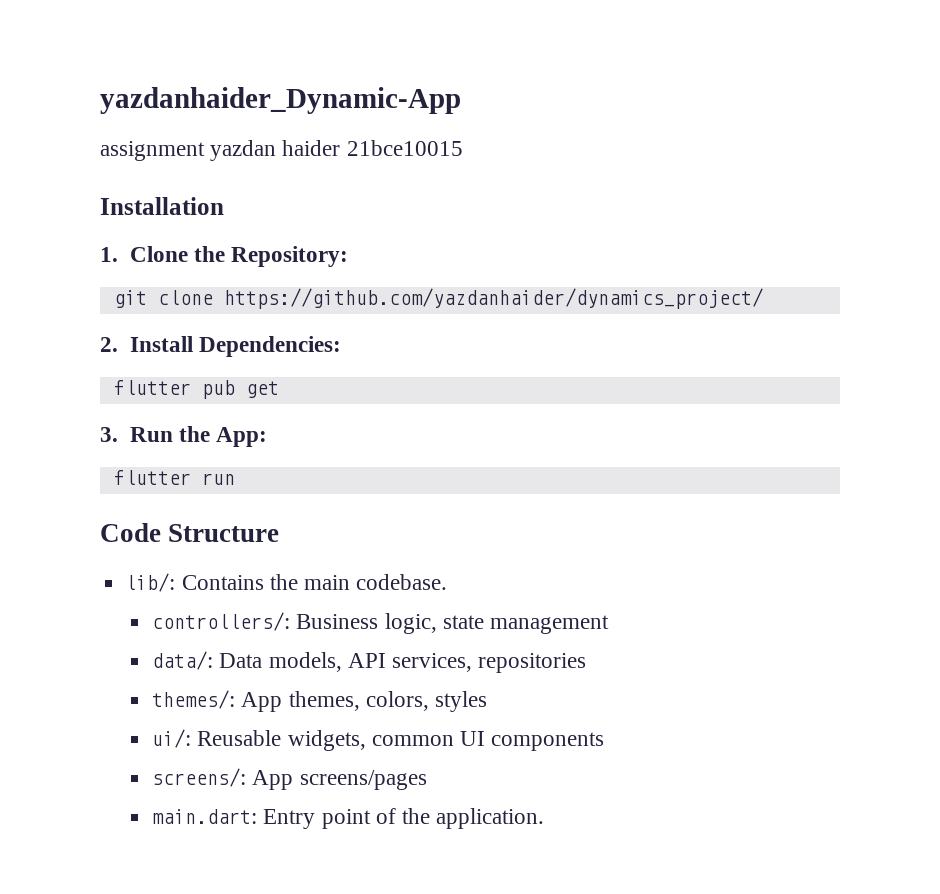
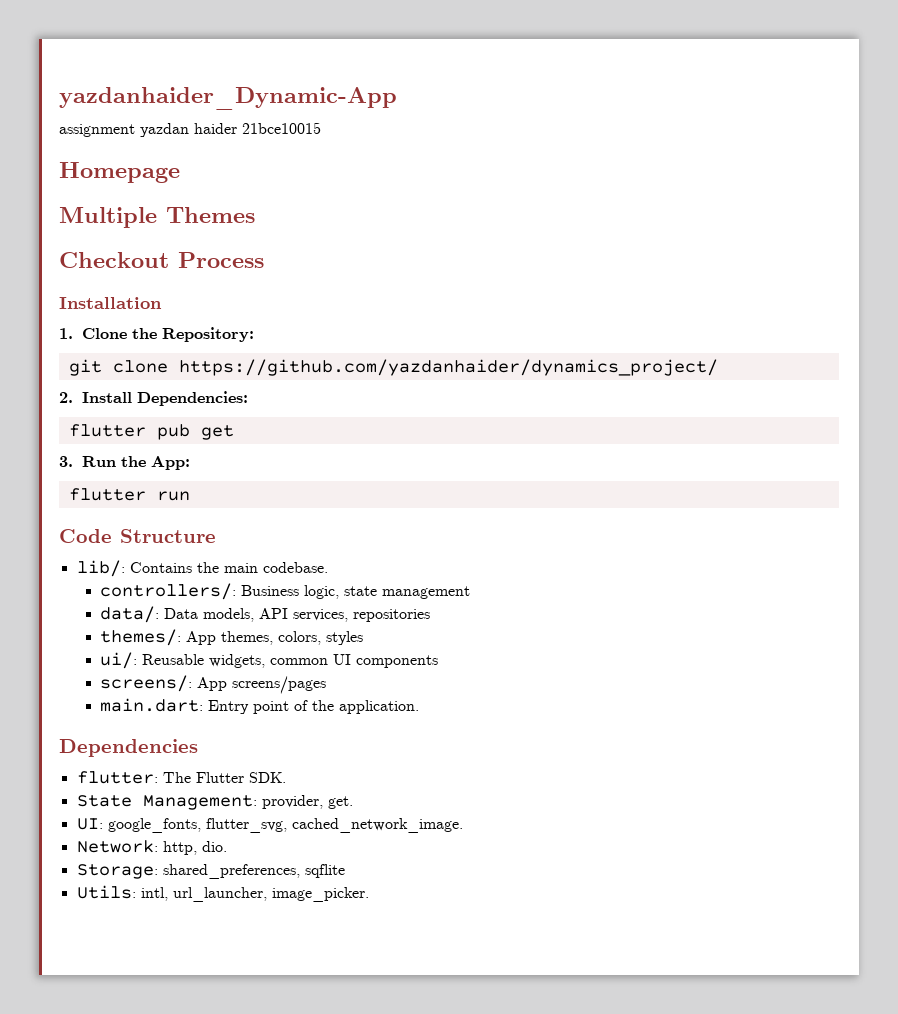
(463, 148) none -> [59,162,180,183] [59,207,255,228] [59,252,264,268] // Homepage // Multiple Themes // Checkout Process
(545, 818) none -> [59,739,198,757] [76,771,286,784] [76,795,353,810] [76,818,463,833] [76,840,227,855] [76,864,345,879] [76,885,369,902] // Dependencies // flutter: The Flutter SDK. // State Management: provider, get. // UI: google_fonts, flutter_svg, cached_network_image. // Network: http, dio. // Storage: shared_preferences, sqflite // Utils: intl, url_launcher, image_picker.

